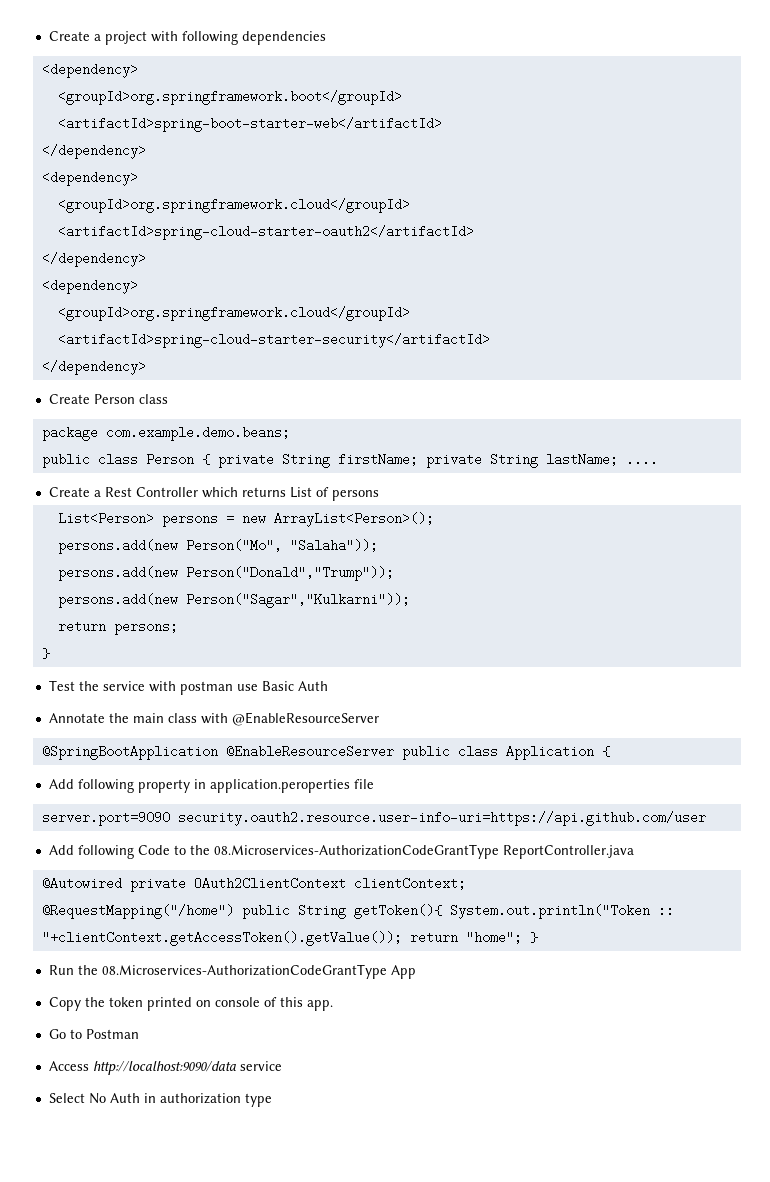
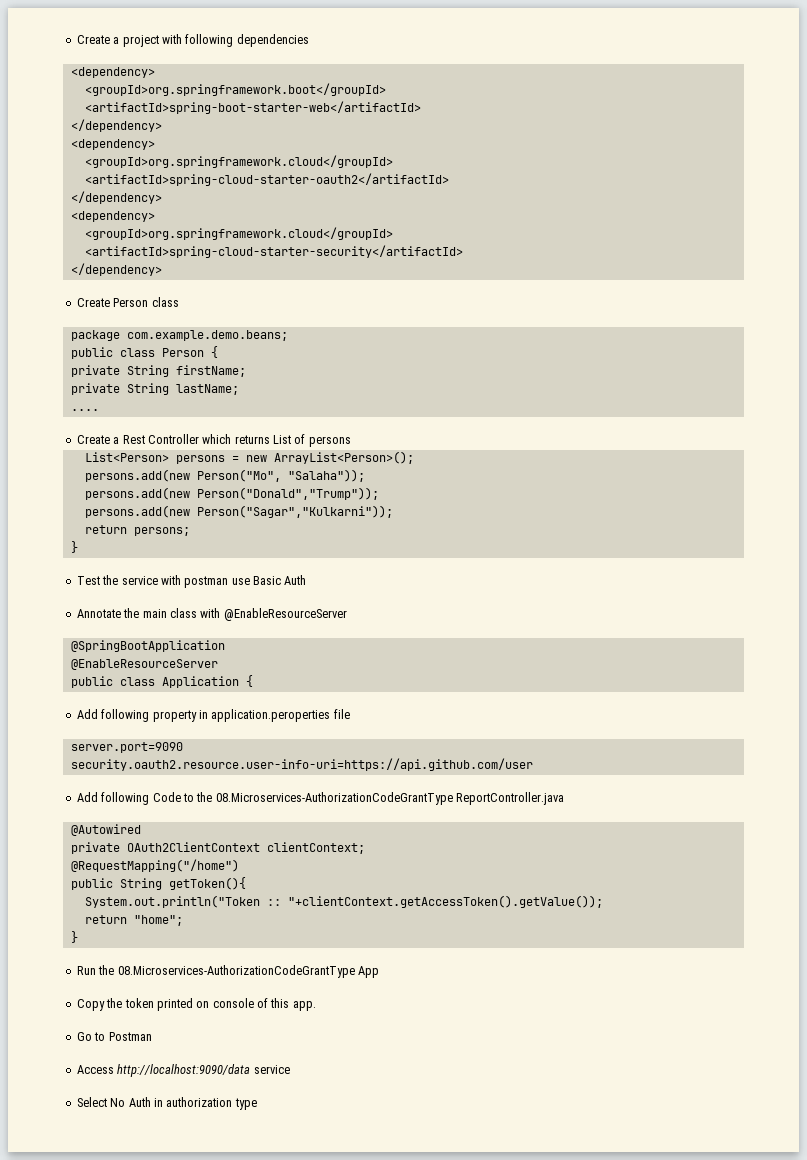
(210, 459) none -> (218, 352) //
(418, 459) none -> (246, 371) //
(618, 459) none -> (239, 389) //
[225,745,394,758] @EnableResourceServer -> [70,659,218,670] // @EnableResourceServer //
(170, 818) none -> (183, 747) //
(122, 883) none -> (141, 830) //
(234, 911) none -> (239, 865) //
(442, 911) none -> (246, 883) //
(402, 938) none -> (603, 901) //
(522, 937) none -> (183, 920) //

